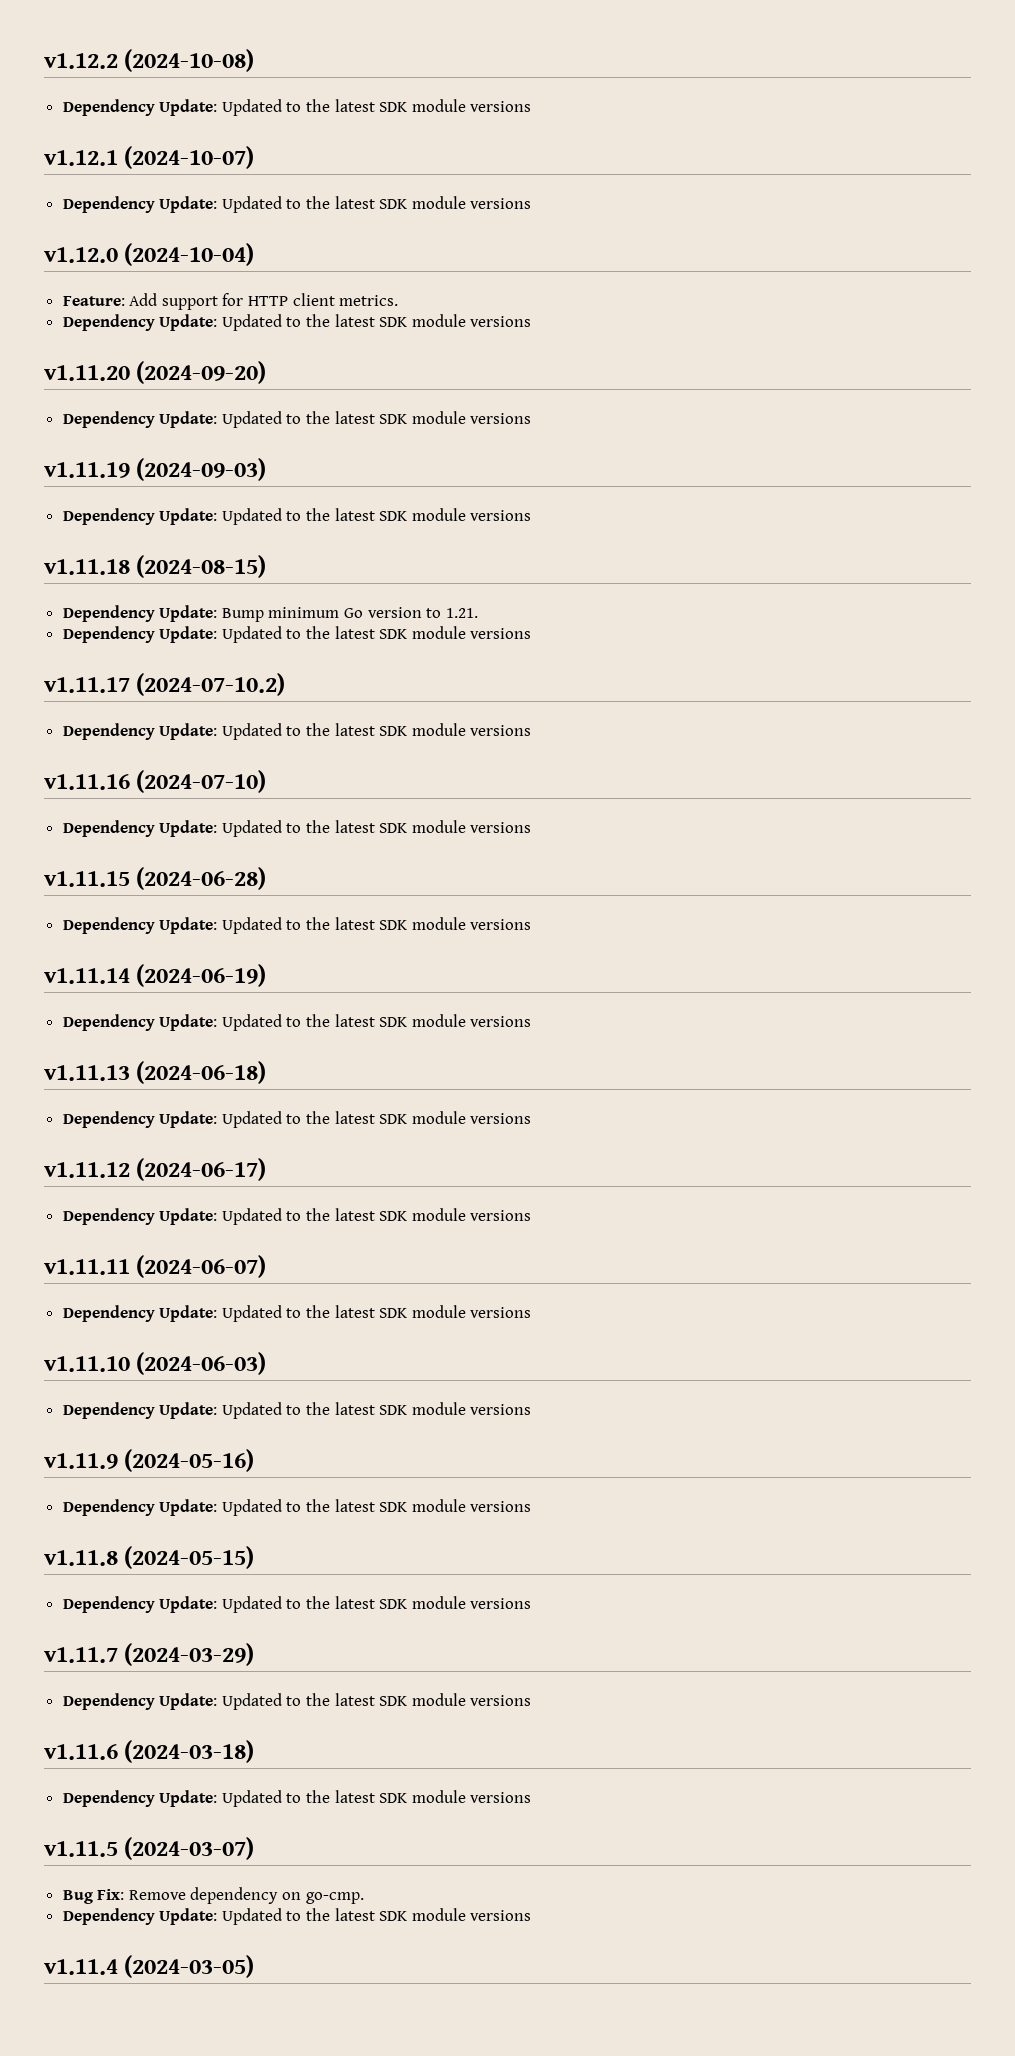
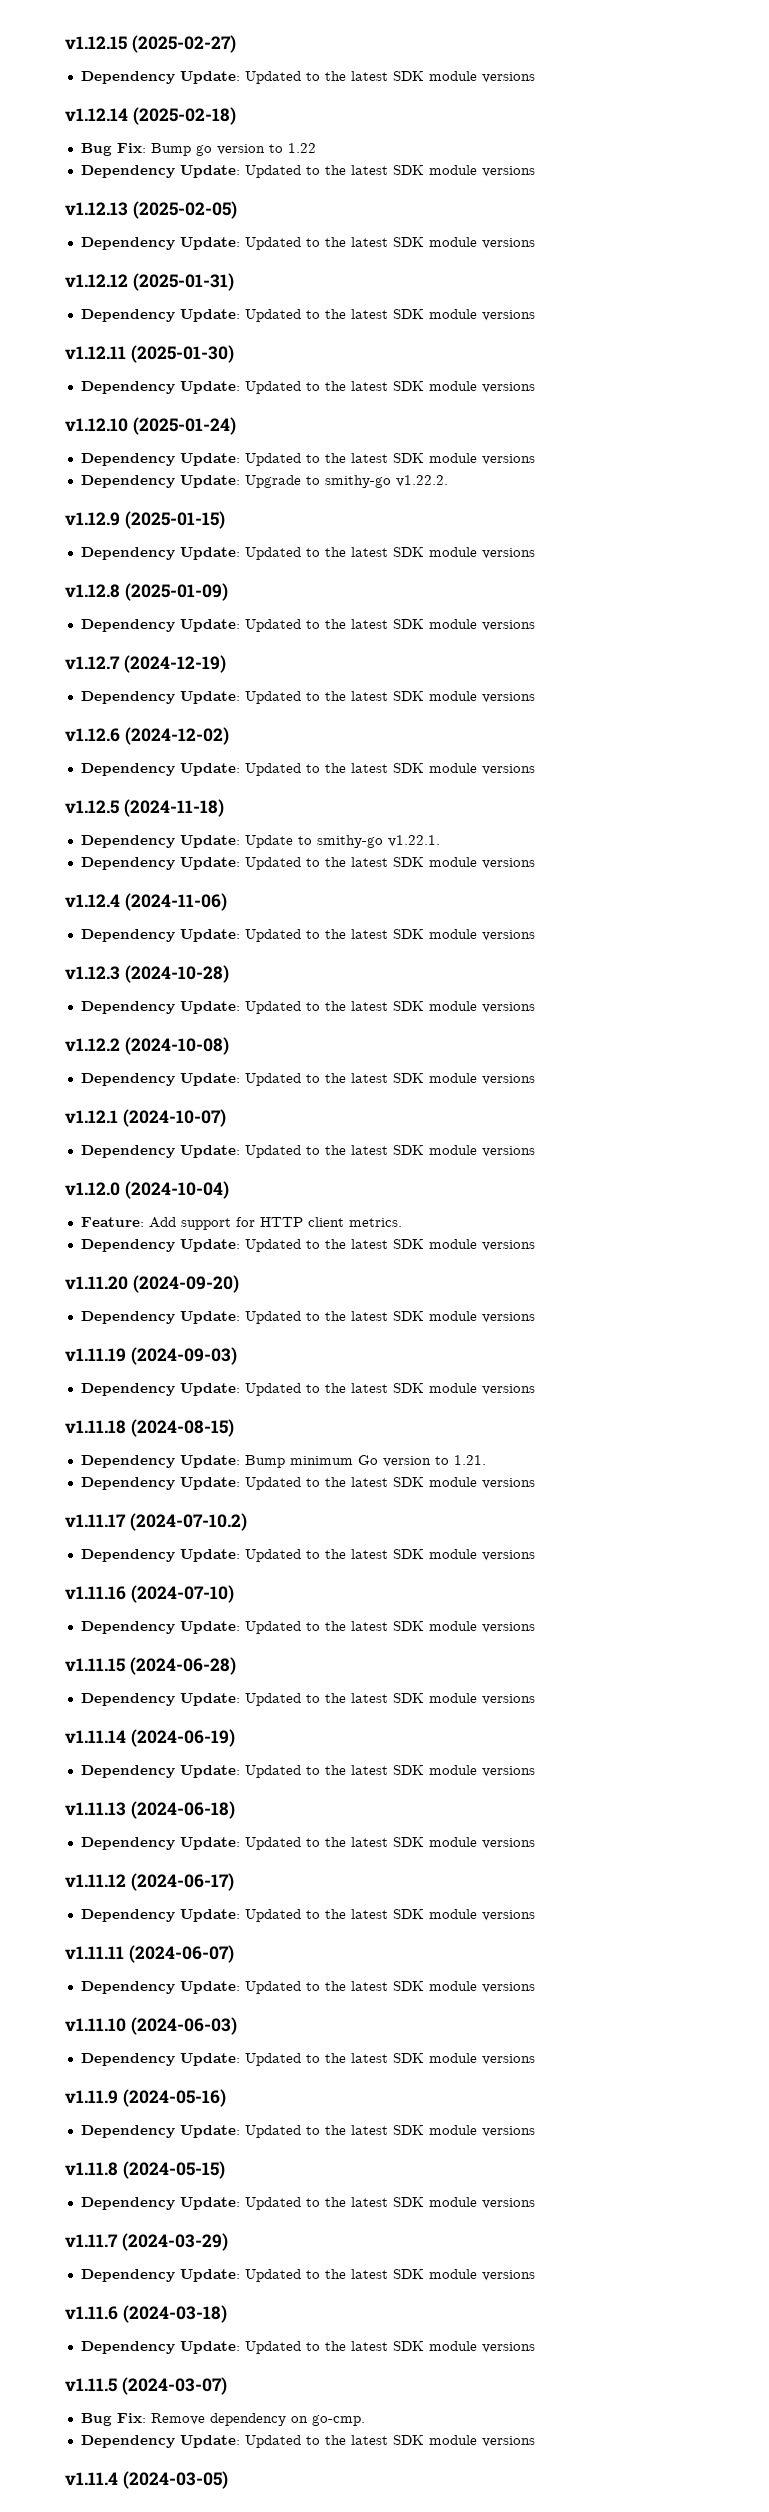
(44, 61) none -> [65,35,236,53] [80,71,535,84] [65,107,236,125] [80,143,316,156] [80,165,535,178] [65,201,237,219] [80,237,535,250] [65,273,234,291] [80,309,535,322] [65,345,234,363] [80,381,535,394] [65,417,236,435] [80,453,535,466] [80,475,448,488] [65,511,225,529] [80,547,535,560] [65,583,228,601] [80,619,535,632] [65,655,226,673] [80,691,535,704] [65,727,229,745] [80,763,535,776] [65,799,224,817] [80,835,440,848] [80,857,535,870] [65,893,227,911] [80,929,535,942] [65,965,229,983] [80,1001,535,1014] v1.12.15 (2025-02-27) // Dependency Update: Updated to the latest SDK module versions // v1.12.14 (2025-02-18) // Bug Fix: Bump go version to 1.22 // Dependency Update: Updated to the latest SDK module versions // v1.12.13 (2025-02-05) // Dependency Update: Updated to the latest SDK module versions // v1.12.12 (2025-01-31) // Dependency Update: Updated to the latest SDK module versions // v1.12.11 (2025-01-30) // Dependency Update: Updated to the latest SDK module versions // v1.12.10 (2025-01-24) // Dependency Update: Updated to the latest SDK module versions // Dependency Update: Upgrade to smithy-go v1.22.2. // v1.12.9 (2025-01-15) // Dependency Update: Updated to the latest SDK module versions // v1.12.8 (2025-01-09) // Dependency Update: Updated to the latest SDK module versions // v1.12.7 (2024-12-19) // Dependency Update: Updated to the latest SDK module versions // v1.12.6 (2024-12-02) // Dependency Update: Updated to the latest SDK module versions // v1.12.5 (2024-11-18) // Dependency Update: Update to smithy-go v1.22.1. // Dependency Update: Updated to the latest SDK module versions // v1.12.4 (2024-11-06) // Dependency Update: Updated to the latest SDK module versions // v1.12.3 (2024-10-28) // Dependency Update: Updated to the latest SDK module versions //

